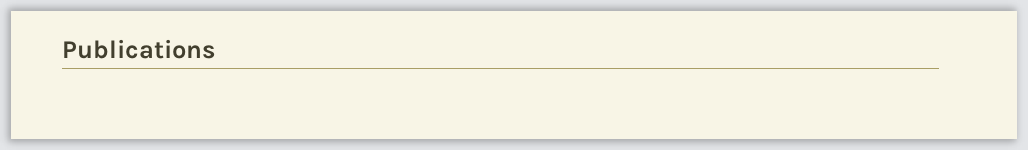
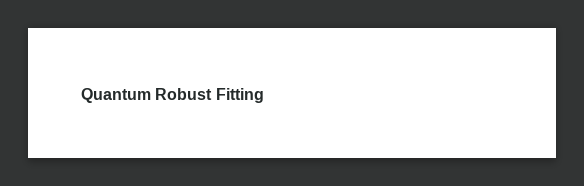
[62,39,215,59] Publications -> [81,88,264,103] Quantum Robust Fitting

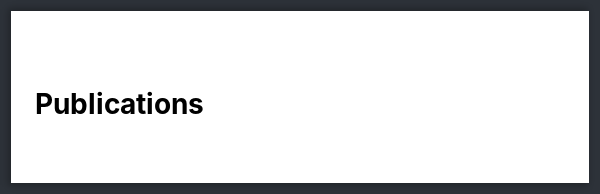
[81,88,264,103] Quantum Robust Fitting -> [35,91,204,114] Publications

